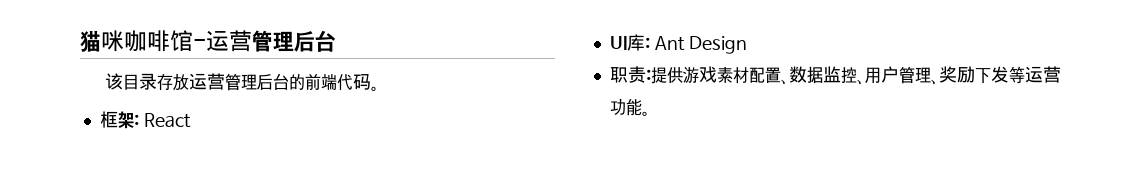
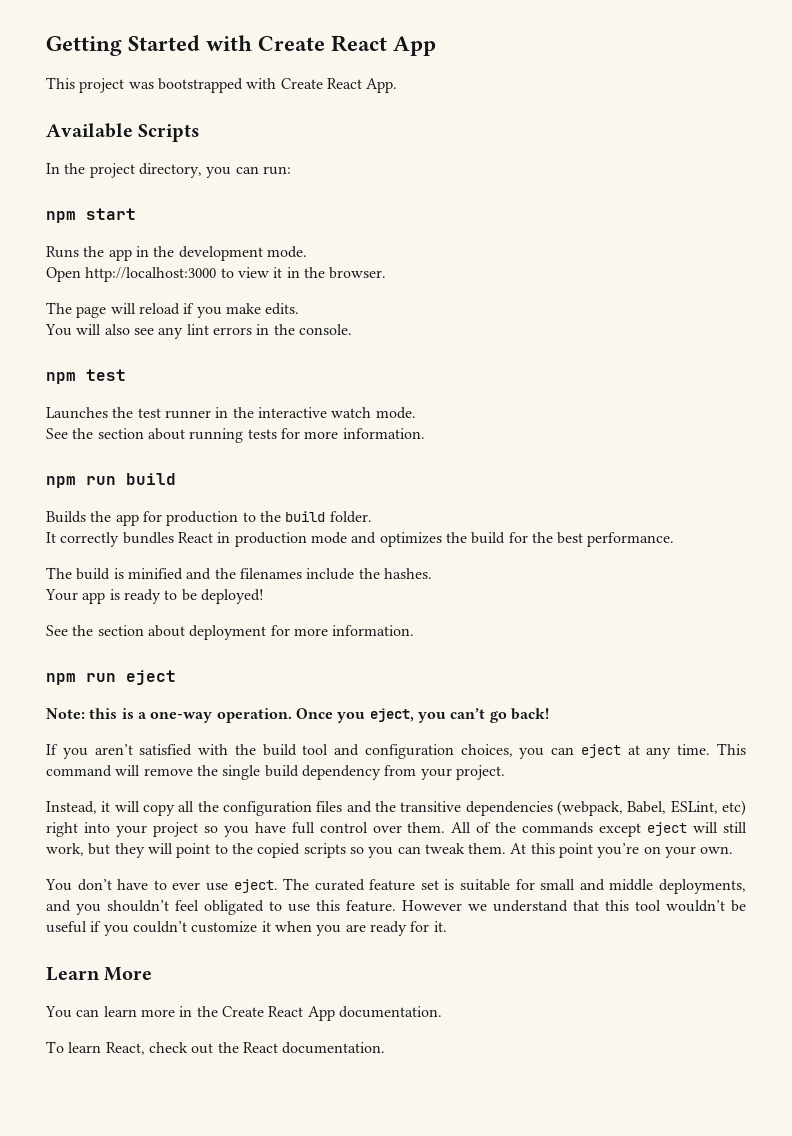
[80,30,336,52] [105,73,380,91] [99,111,191,129] [609,34,747,54] [609,66,1061,85] [609,98,650,116] 猫咪咖啡馆-运营管理后台 // 该目录存放运营管理后台的前端代码。 // 框架: React // UI库: Ant Design // 职责:提供游戏素材配置、数据监控、用户管理、奖励下发等运营功能。 -> [46,35,437,56] [46,77,398,93] [46,123,201,142] [46,163,291,178] [46,208,136,223] [46,246,307,261] [46,267,387,282] [46,302,300,318] [45,324,352,339] [46,369,126,384] [46,407,416,419] [46,428,425,443] [46,473,176,488] [46,511,372,526] [46,532,675,547] [46,567,432,580] [45,589,264,604] [46,625,415,640] [46,670,176,685] [46,708,549,723] [46,743,746,759] [46,765,505,780] [46,800,747,816] [46,822,748,837] [46,843,734,858] [45,878,746,894] [46,900,746,915] [46,921,447,936] [46,967,153,981] [45,1006,442,1021] [46,1041,386,1055] Getting Started with Create React App // This project was bootstrapped with Create React App. // Available Scripts // In the project directory, you can run: // npm start // Runs the app in the development mode. // Open http://localhost:3000 to view it in the browser. // The page will reload if you make edits. // You will also see any lint errors in the console. // npm test // Launches the test runner in the interactive watch mode. // See the section about running tests for more information. // npm run build // Builds the app for production to the build folder. // It correctly bundles React in production mode and optimizes the build for the best performance. // The build is minified and the filenames include the hashes. // Your app is ready to be deployed! // See the section about deployment for more information. // npm run eject // Note: this is a one-way operation. Once you eject, you can’t go back! // If you aren’t satisfied with the build tool and configuration choices, you can eject at any time. This command will remove the single build dependency from your project. // Instead, it will copy all the configuration files and the transitive dependencies (webpack, Babel, ESLint, etc) right into your project so you have full control over them. All of the commands except eject will still work, but they will point to the copied scripts so you can tweak them. At this point you’re on your own. // You don’t have to ever use eject. The curated feature set is suitable for small and middle deployments, and you shouldn’t feel obligated to use this feature. However we understand that this tool wouldn’t be useful if you couldn’t customize it when you are ready for it. // Learn More // You can learn more in the Create React App documentation. // To learn React, check out the React documentation.

